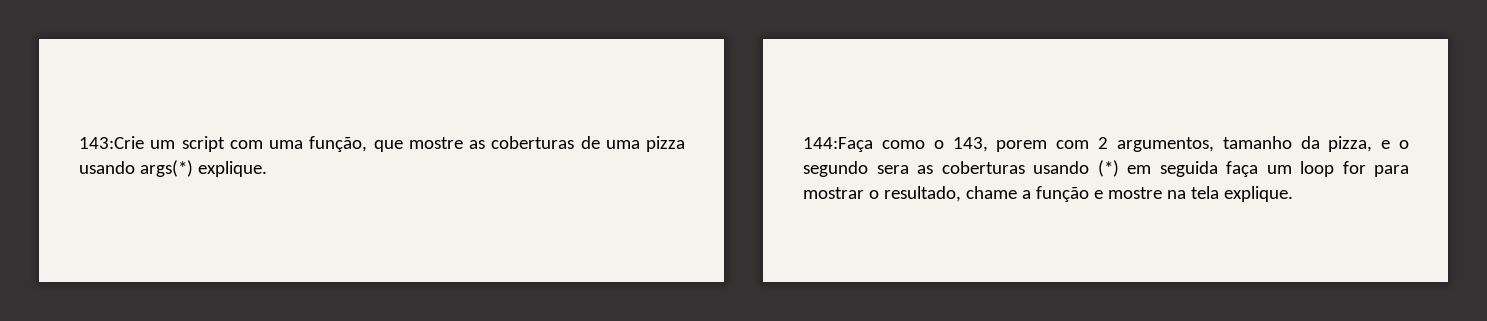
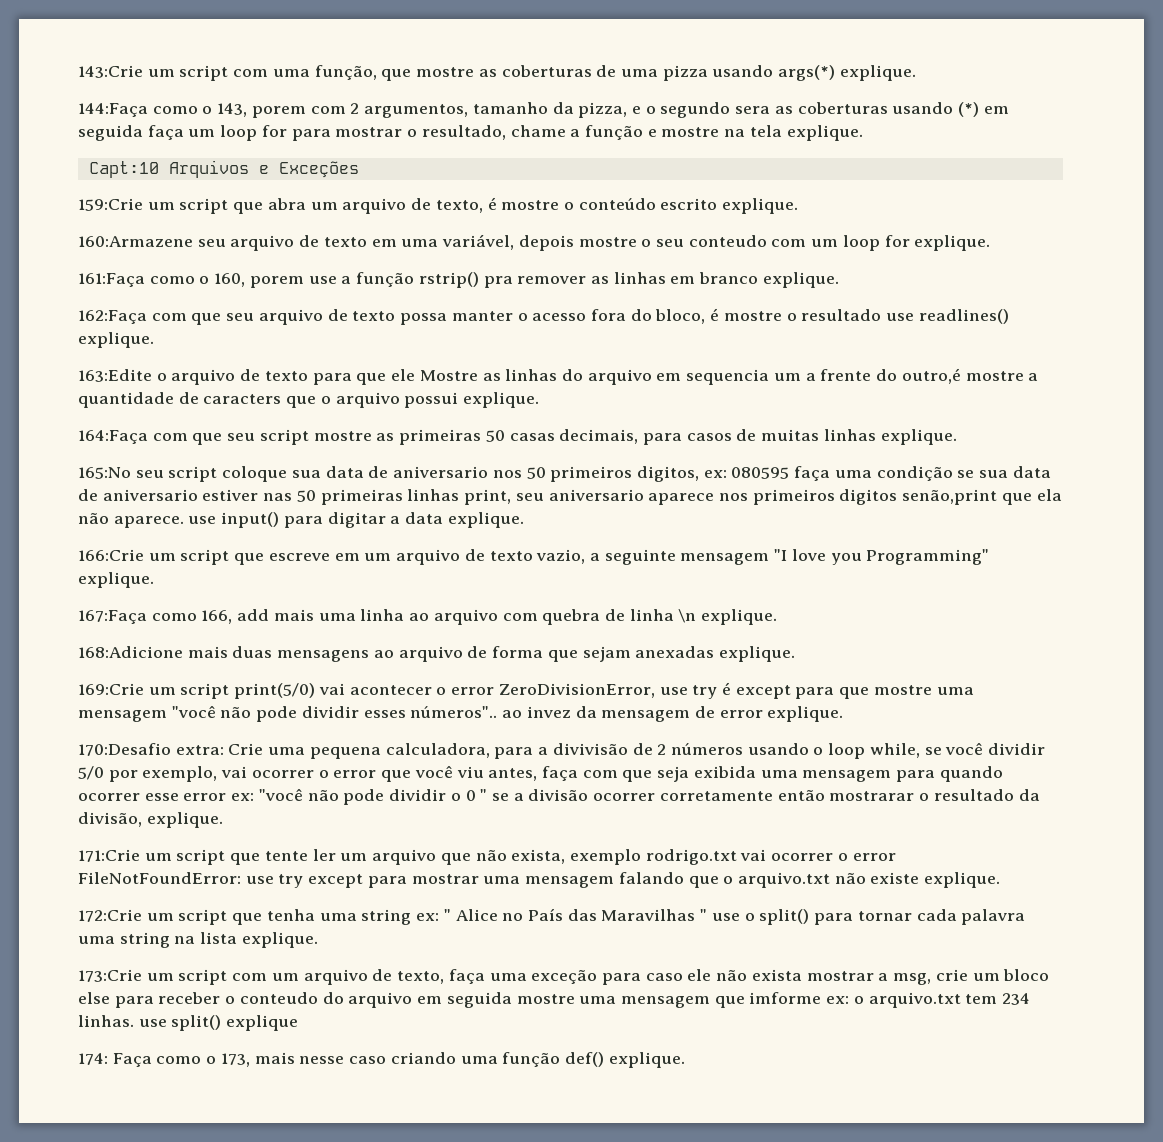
(1293, 194) none -> [88,160,359,178] [78,197,799,214] [78,234,991,251] [78,272,839,288] [78,308,1009,325] [78,332,154,348] [78,368,1039,385] [78,392,540,408] [78,429,957,445] [78,466,1051,482] [78,489,1062,505] [78,512,524,528] [78,549,990,565] [78,572,154,588] [78,609,778,625] [78,646,795,662] [78,682,974,699] [78,705,844,722] [78,742,1046,759] [78,765,1003,782] [78,788,1040,805] [78,812,223,828] [78,849,896,865] [78,872,1001,888] [78,908,1026,925] [78,932,318,948] [78,969,1050,985] [78,992,1031,1008] [78,1015,299,1031] [78,1052,685,1068] // Capt:10 Arquivos e Exceções // 159:Crie um script que abra um arquivo de texto, é mostre o conteúdo escrito explique. // 160:Armazene seu arquivo de texto em uma variável, depois mostre o seu conteudo com um loop for explique. // 161:Faça como o 160, porem use a função rstrip() pra remover as linhas em branco explique. // 162:Faça com que seu arquivo de texto possa manter o acesso fora do bloco, é mostre o resultado use readlines() explique. // 163:Edite o arquivo de texto para que ele Mostre as linhas do arquivo em sequencia um a frente do outro,é mostre a quantidade de caracters que o arquivo possui explique. // 164:Faça com que seu script mostre as primeiras 50 casas decimais, para casos de muitas linhas explique. // 165:No seu script coloque sua data de aniversario nos 50 primeiros digitos, ex: 080595 faça uma condição se sua data de aniversario estiver nas 50 primeiras linhas print, seu aniversario aparece nos primeiros digitos senão,print que ela não aparece. use input() para digitar a data explique. // 166:Crie um script que escreve em um arquivo de texto vazio, a seguinte mensagem "I love you Programming" explique. // 167:Faça como 166, add mais uma linha ao arquivo com quebra de linha \n explique. // 168:Adicione mais duas mensagens ao arquivo de forma que sejam anexadas explique. // 169:Crie um script print(5/0) vai acontecer o error ZeroDivisionError, use try é except para que mostre uma mensagem "você não pode dividir esses números".. ao invez da mensagem de error explique. // 170:Desafio extra: Crie uma pequena calculadora, para a divivisão de 2 números usando o loop while, se você dividir 5/0 por exemplo, vai ocorrer o error que você viu antes, faça com que seja exibida uma mensagem para quando ocorrer esse error ex: "você não pode dividir o 0 " se a divisão ocorrer corretamente então mostrarar o resultado da divisão, explique. // 171:Crie um script que tente ler um arquivo que não exista, exemplo rodrigo.txt vai ocorrer o error FileNotFoundError: use try except para mostrar uma mensagem falando que o arquivo.txt não existe explique. // 172:Crie um script que tenha uma string ex: " Alice no País das Maravilhas " use o split() para tornar cada palavra uma string na lista explique. // 173:Crie um script com um arquivo de texto, faça uma exceção para caso ele não exista mostrar a msg, crie um bloco else para receber o conteudo do arquivo em seguida mostre uma mensagem que imforme ex: o arquivo.txt tem 234 linhas. use split() explique // 174: Faça como o 173, mais nesse caso criando uma função def() explique.

